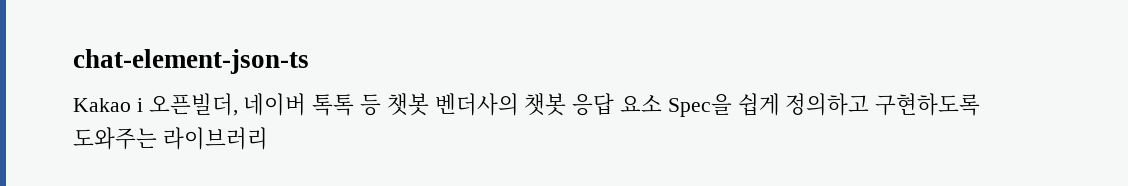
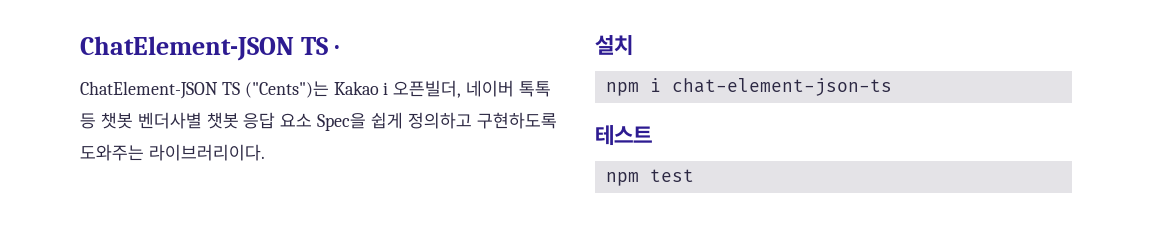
[73,49,309,74] chat-element-json-ts // -> [80,36,339,61] [80,81,329,99] ChatElement-JSON TS · // ChatElement-JSON TS ("Cents")는
[434,93,519,116] 벤더사의 -> [137,112,202,129] 벤더사별
[162,127,268,150] 라이브러리 -> [148,144,265,161] [595,35,633,56] [605,78,892,96] [595,125,652,146] [605,169,694,186] 라이브러리이다. // 설치 // npm i chat-element-json-ts // 테스트 // npm test

